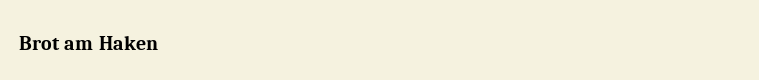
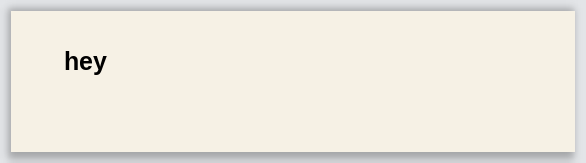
[19,35,158,50] Brot am Haken -> [64,51,107,75] hey

